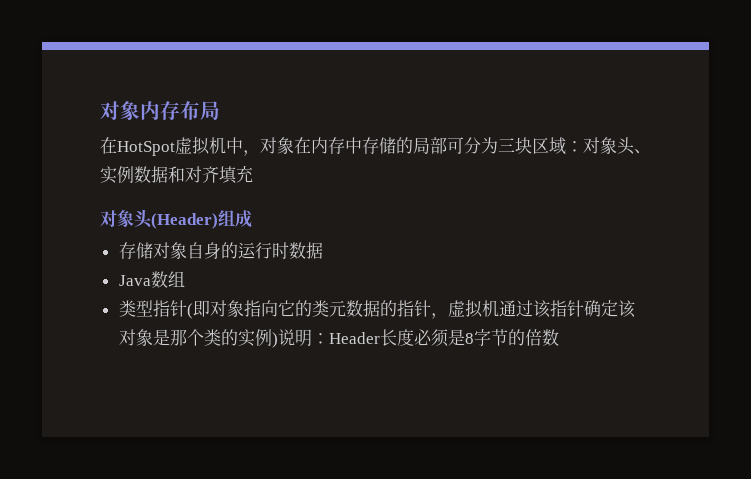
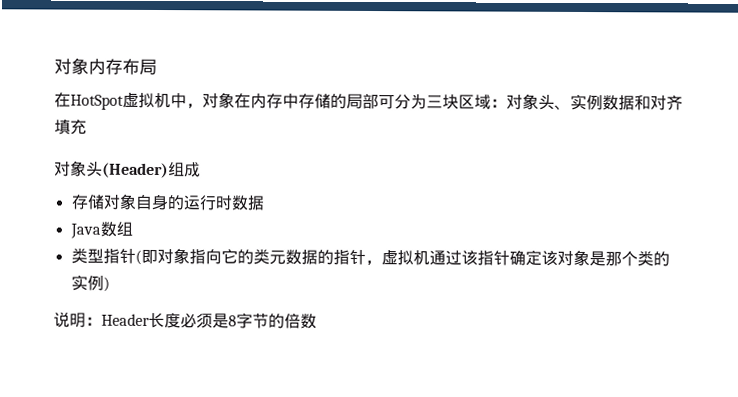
(278, 340) none -> (110, 284) //

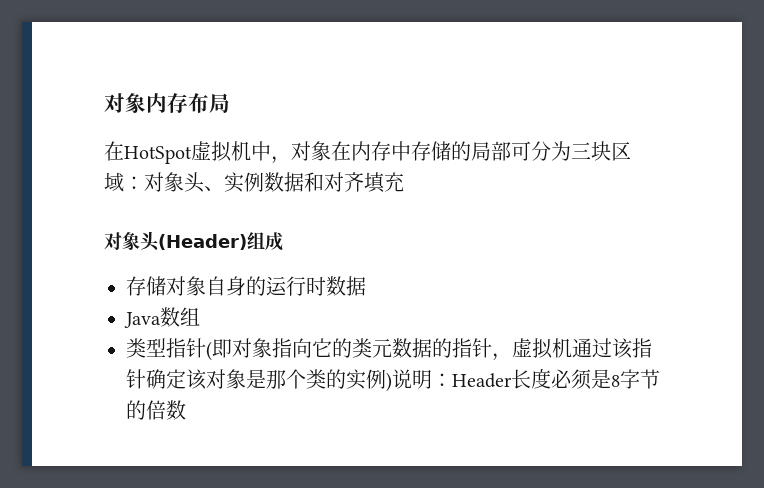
(110, 284) // -> (392, 382) none

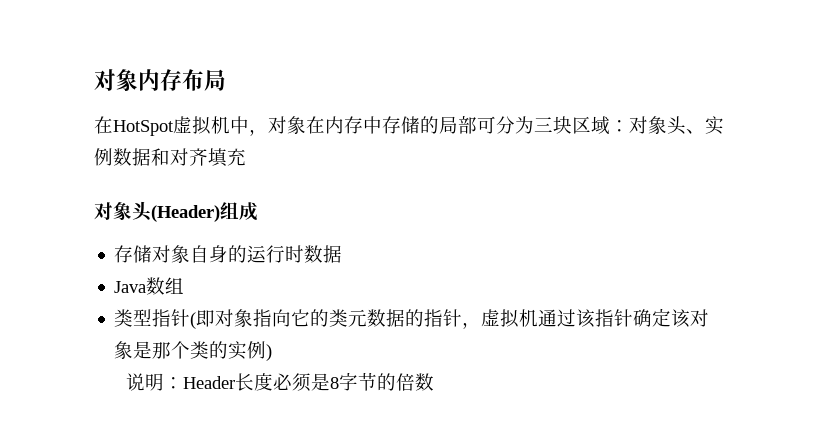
(392, 382) none -> (273, 352) //

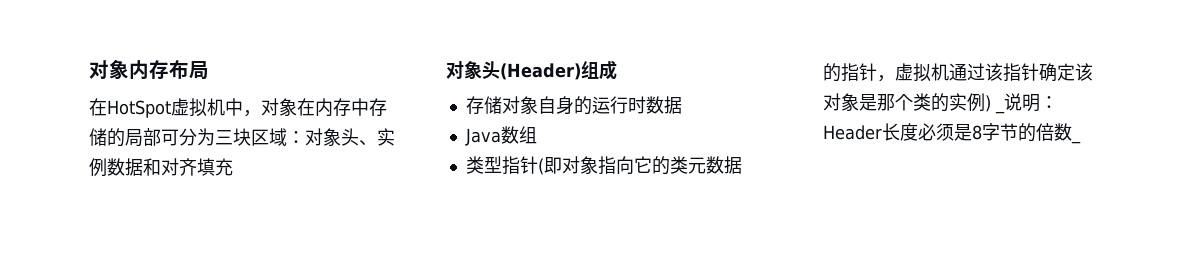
(273, 352) // -> [994,109,1005,114] _
(435, 382) none -> [1070,139,1081,144] _

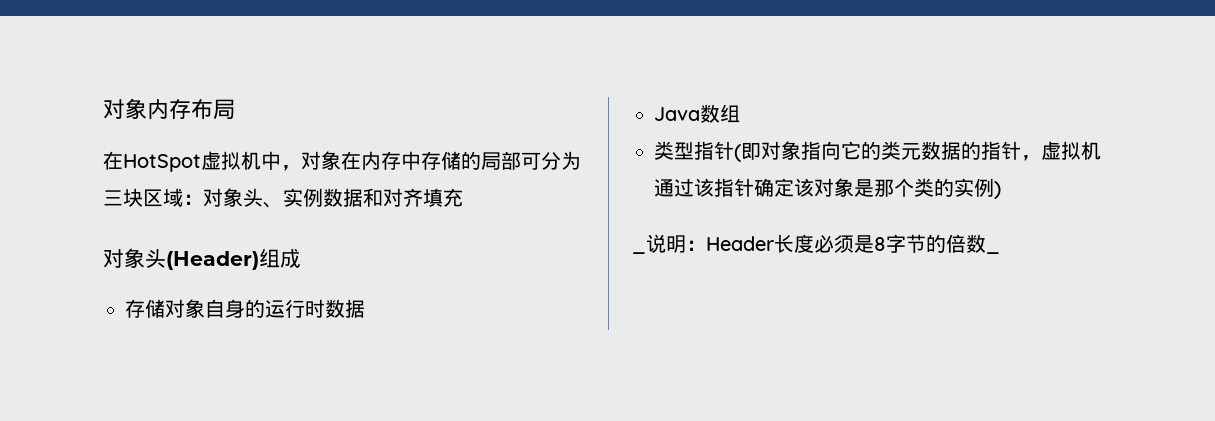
(991, 103) none -> (1001, 190) //

